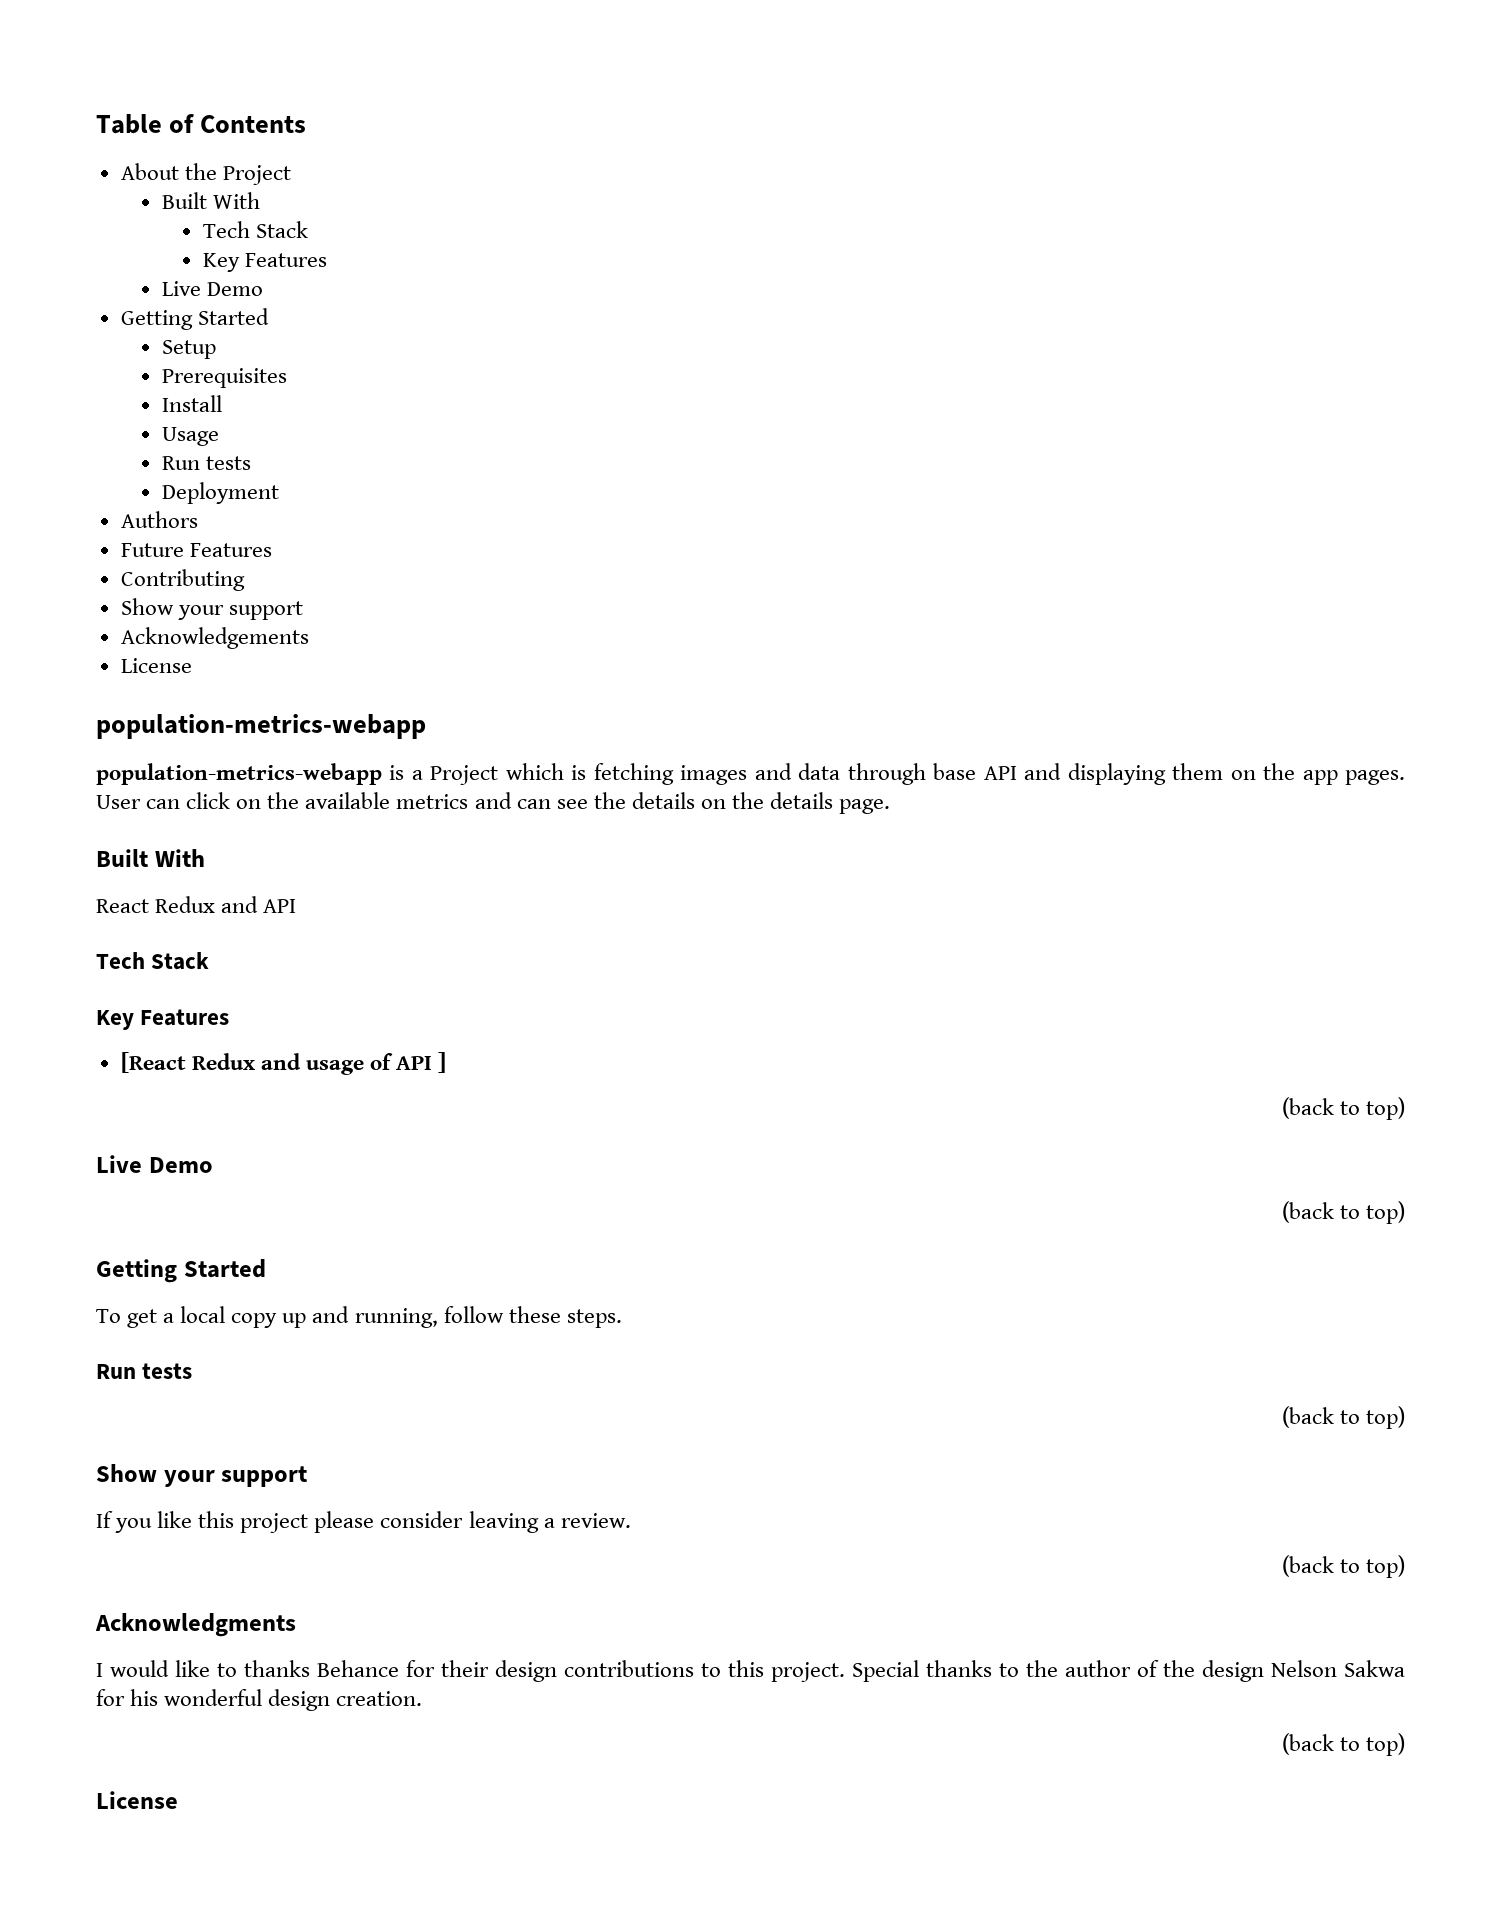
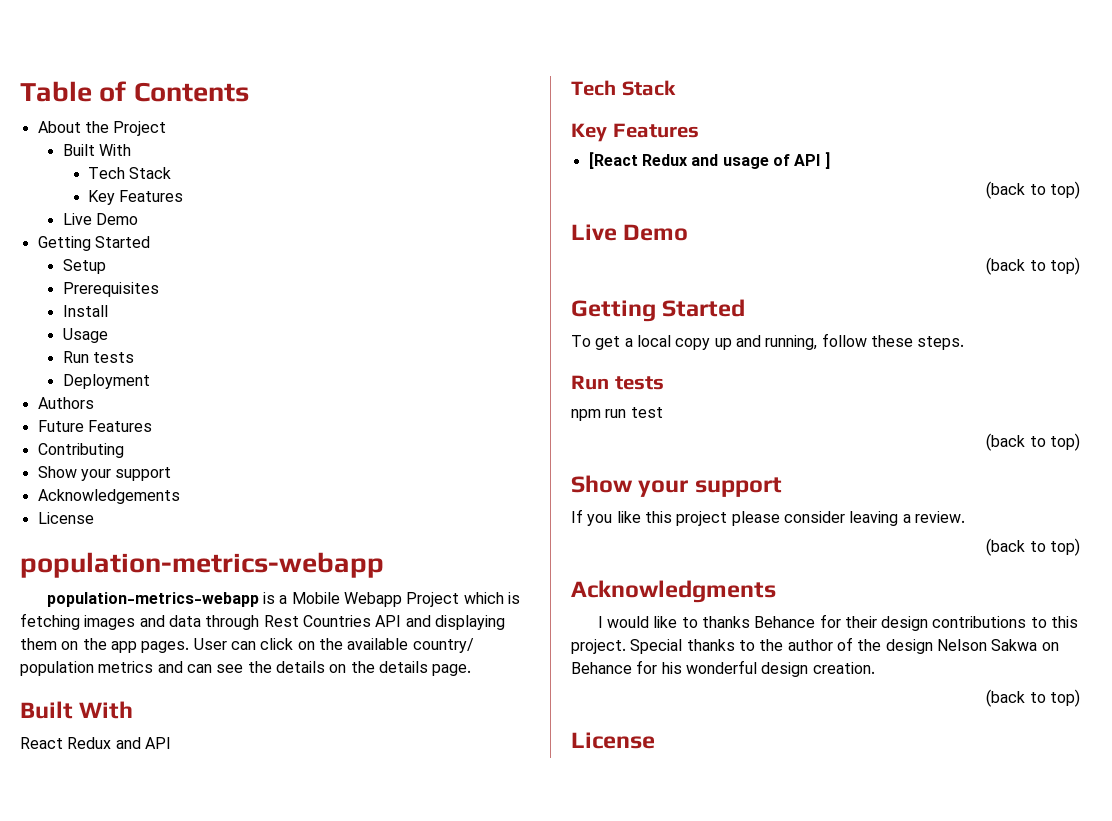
(423, 775) none -> [291,592,402,607] Mobile Webapp
[933,763,977,780] base -> [263,615,371,627] Rest Countries
(391, 800) none -> [412,638,474,653] [20,661,94,676] country/ population
(193, 1371) none -> [571,407,663,421] // npm run test
(1405, 1668) none -> [1041,642,1059,651] [571,662,632,674] on Behance

